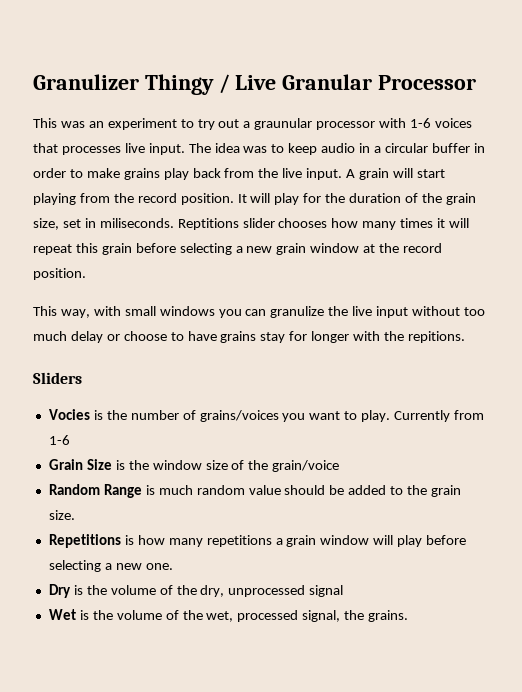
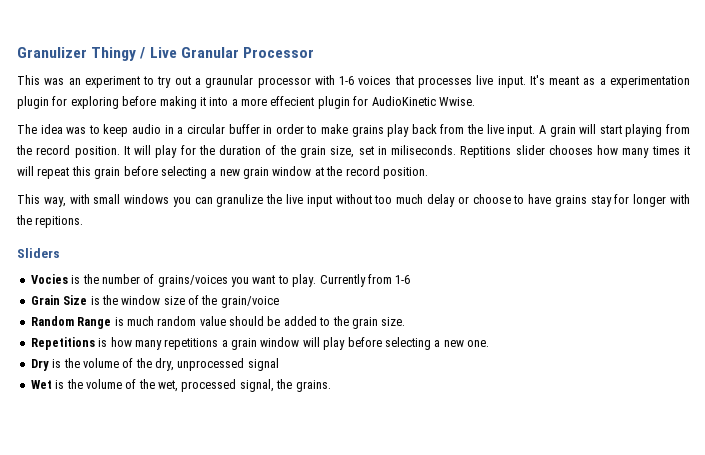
(185, 149) none -> [529,75,691,88] [17,96,475,109] It's meant as a experimentation plugin for exploring before making it into a more effecient plugin for AudioKinetic Wwise. //

